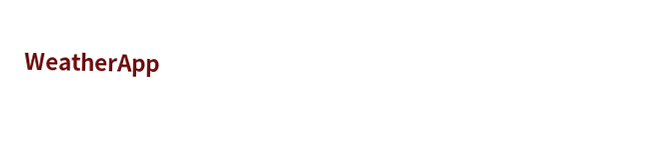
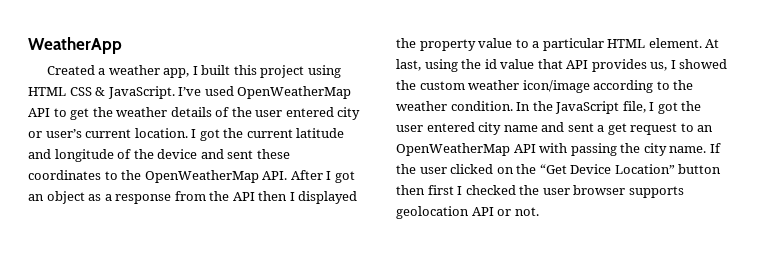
(160, 64) none -> [46,65,341,78] [28,86,352,99] [28,107,361,120] [28,128,345,141] [28,149,290,162] [28,170,355,183] [28,191,358,204] [396,38,720,51] [396,59,728,72] [396,80,694,93] [396,101,702,114] [396,122,714,135] [396,143,721,156] [396,164,722,174] [396,185,684,198] [396,206,539,219] // Created a weather app, I built this project using HTML CSS & JavaScript. I’ve used OpenWeatherMap API to get the weather details of the user entered city or user’s current location. I got the current latitude and longitude of the device and sent these coordinates to the OpenWeatherMap API. After I got an object as a response from the API then I displayed the property value to a particular HTML element. At last, using the id value that API provides us, I showed the custom weather icon/image according to the weather condition. In the JavaScript file, I got the user entered city name and sent a get request to an OpenWeatherMap API with passing the city name. If the user clicked on the “Get Device Location” button then first I checked the user browser supports geolocation API or not.

